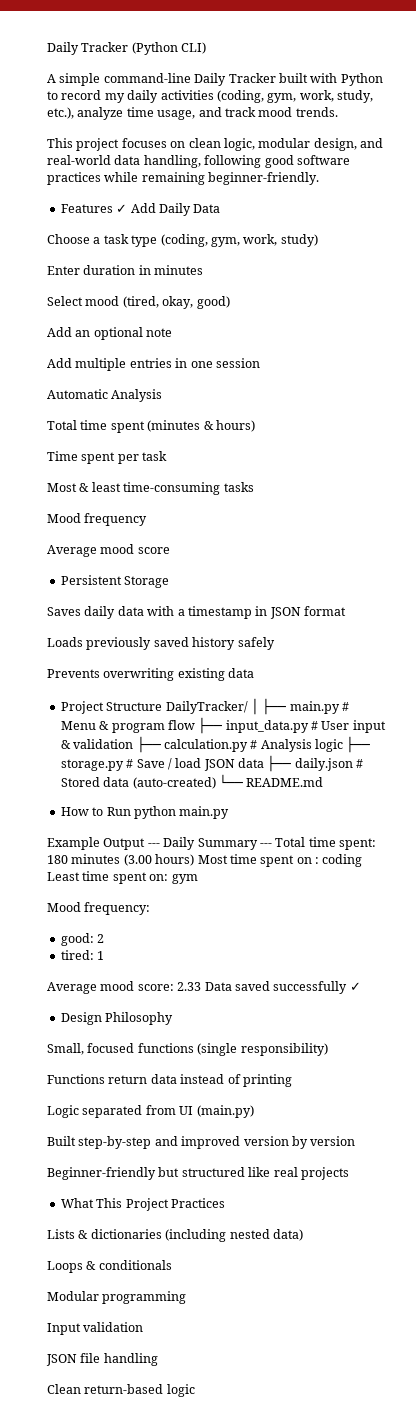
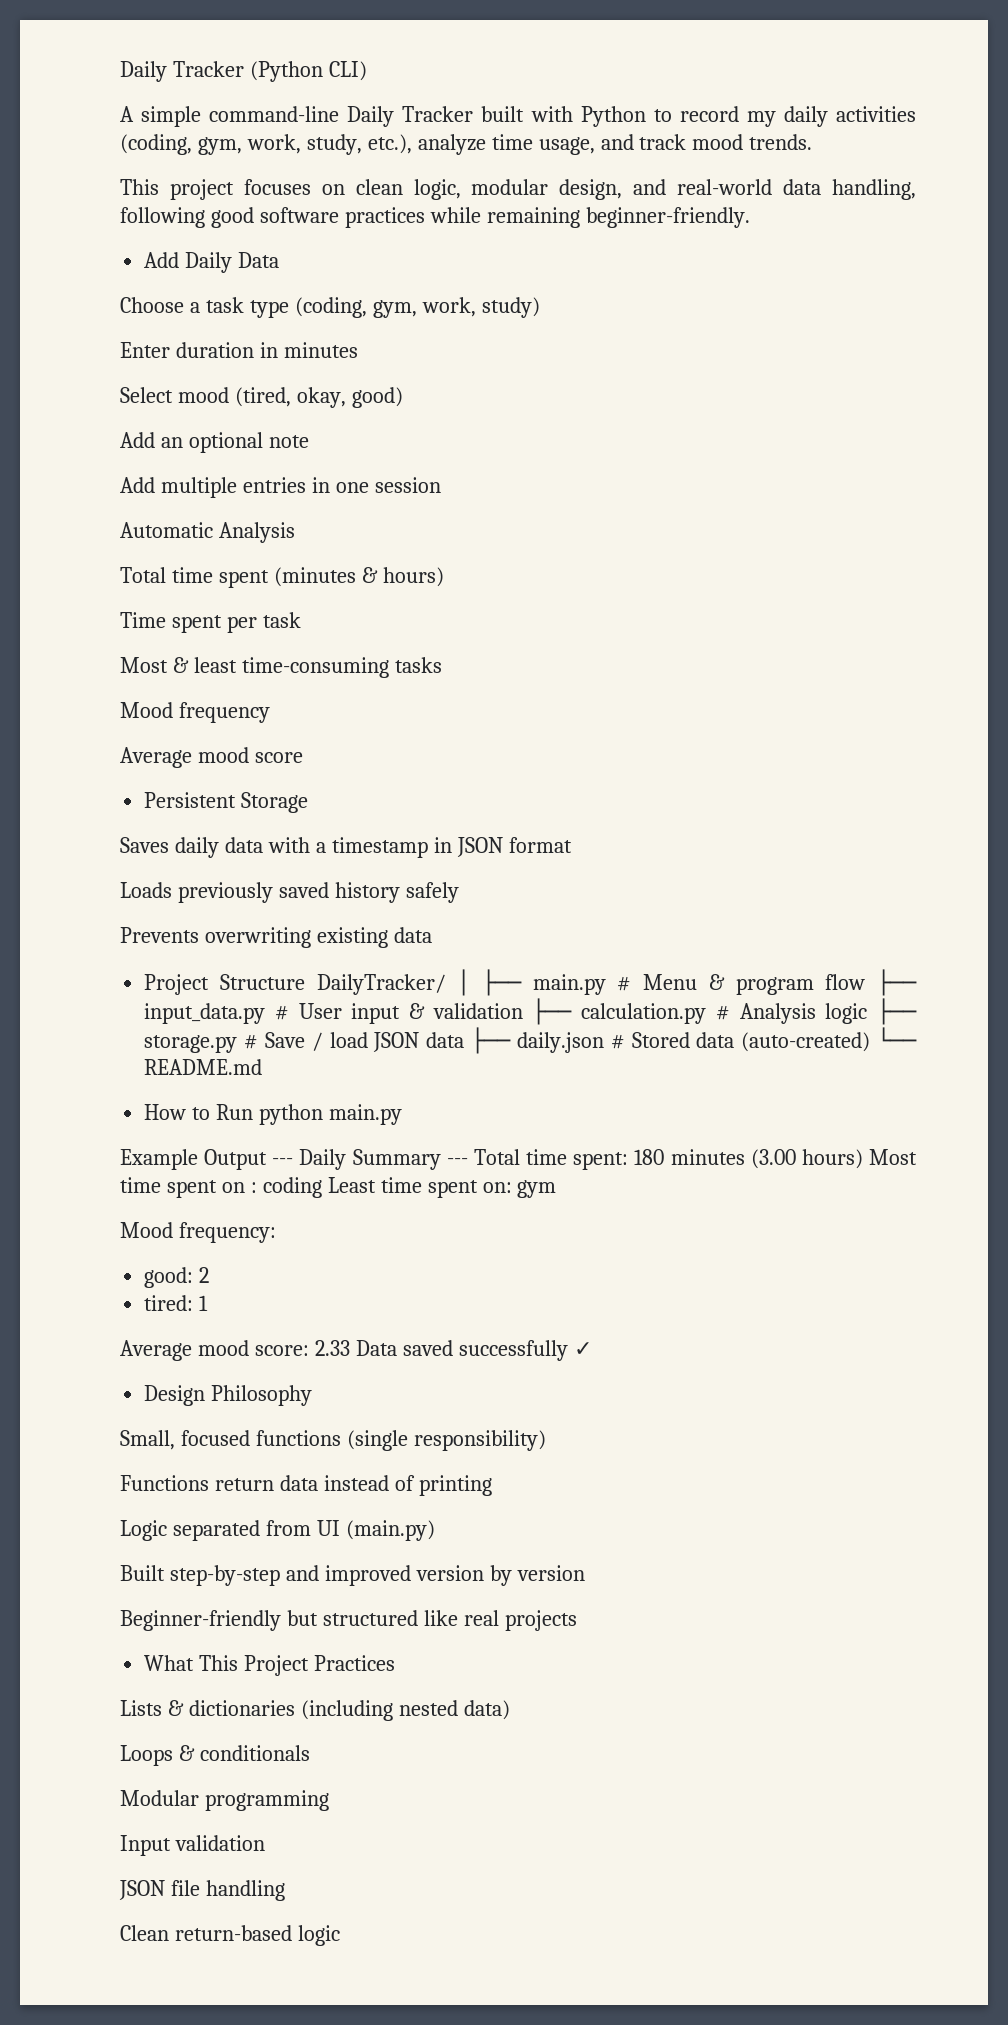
[60,204,128,213] Features ✓ -> (750, 217) none

